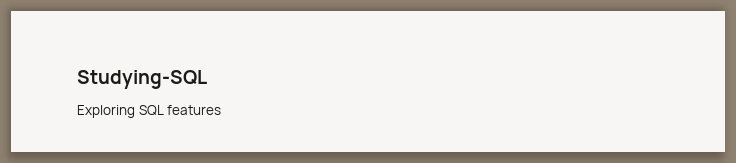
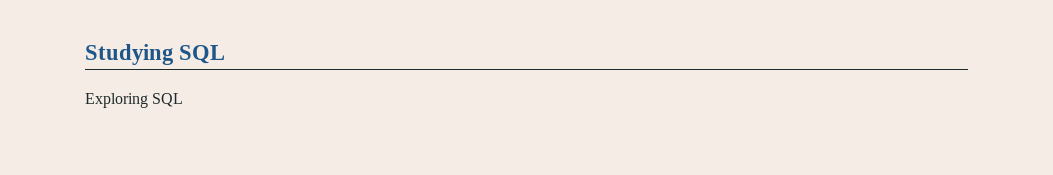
[77,70,207,89] Studying-SQL -> [85,44,226,65] Studying SQL
[167,105,222,115] features -> (184, 100) none

